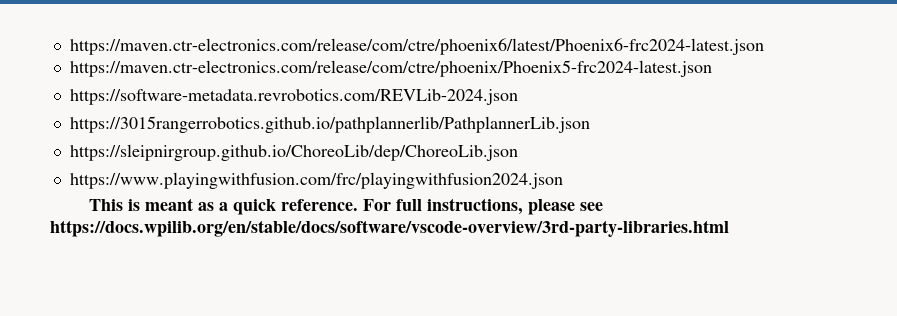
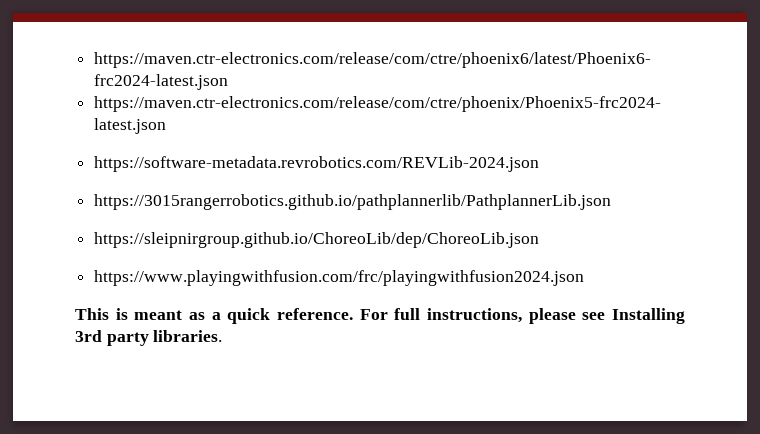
[50,220,729,237] https://docs.wpilib.org/en/stable/docs/software/vscode-overview/3rd-party-libraries.html -> [612,308,686,324] [75,330,223,346] Installing 3rd party libraries.

